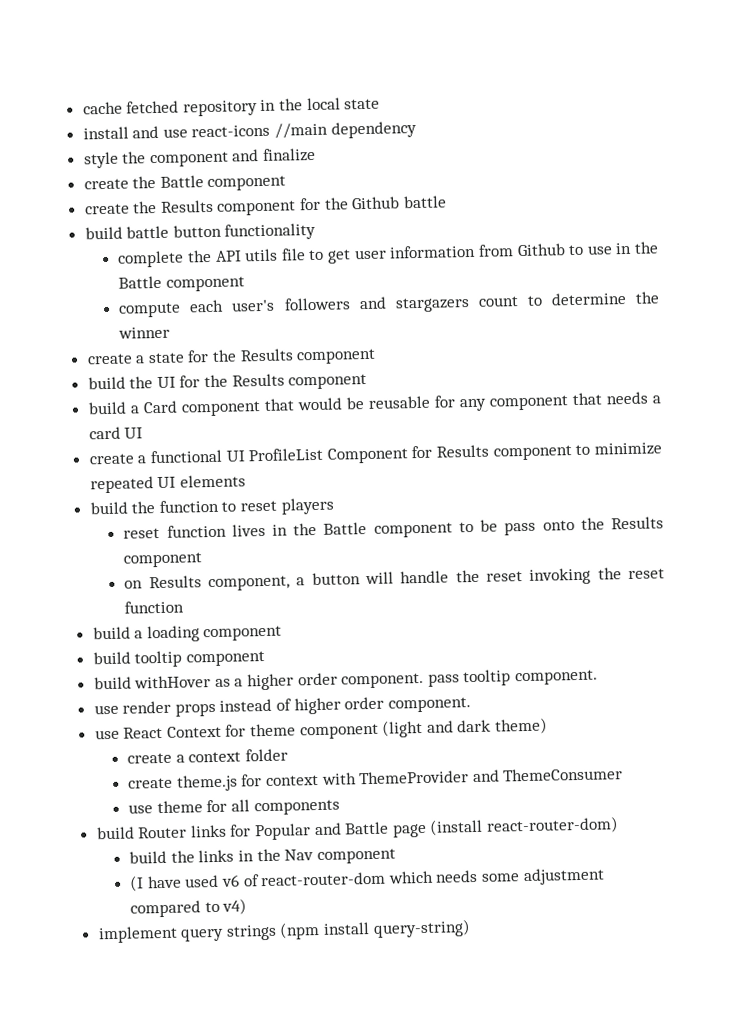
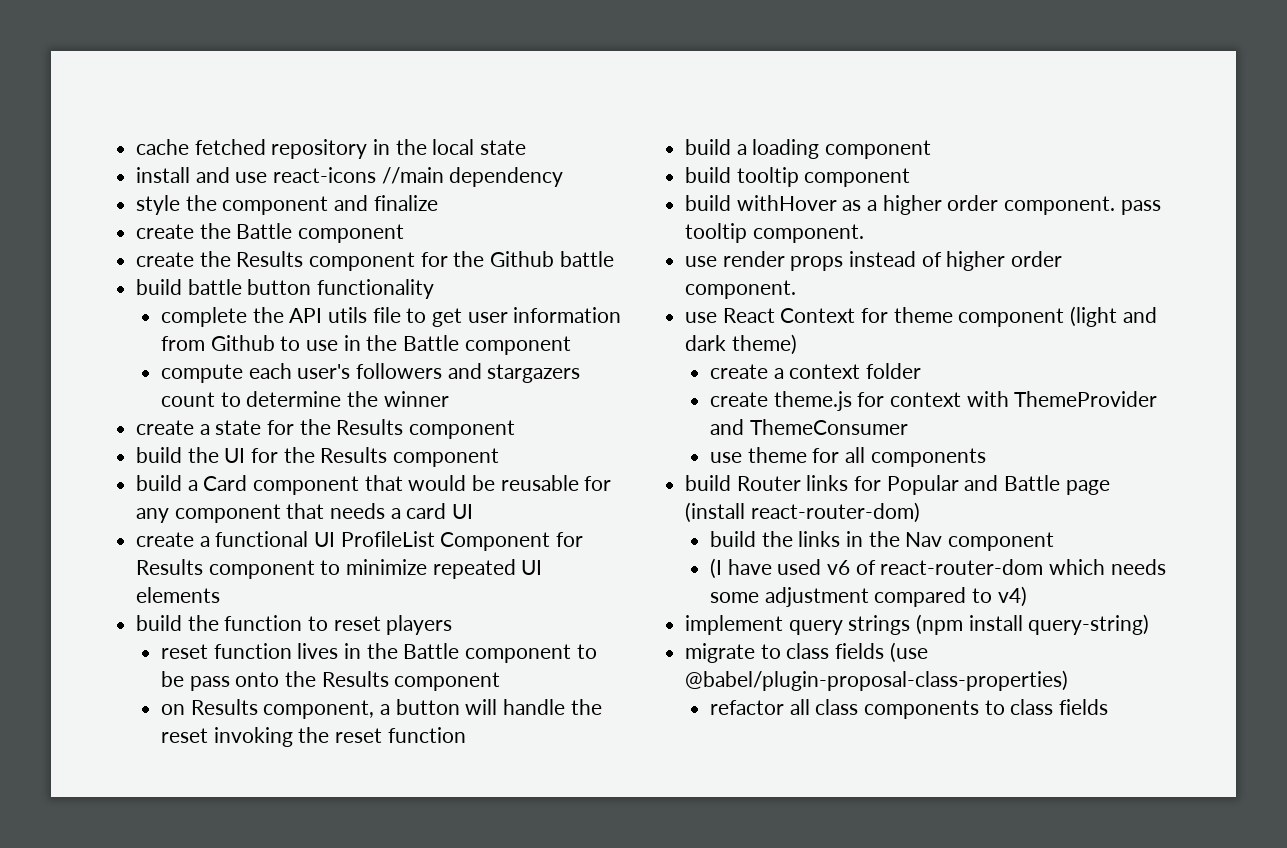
(471, 928) none -> [685,642,928,663] [685,670,1069,691] [709,699,1108,719] // migrate to class fields (use @babel/plugin-proposal-class-properties) // refactor all class components to class fields

